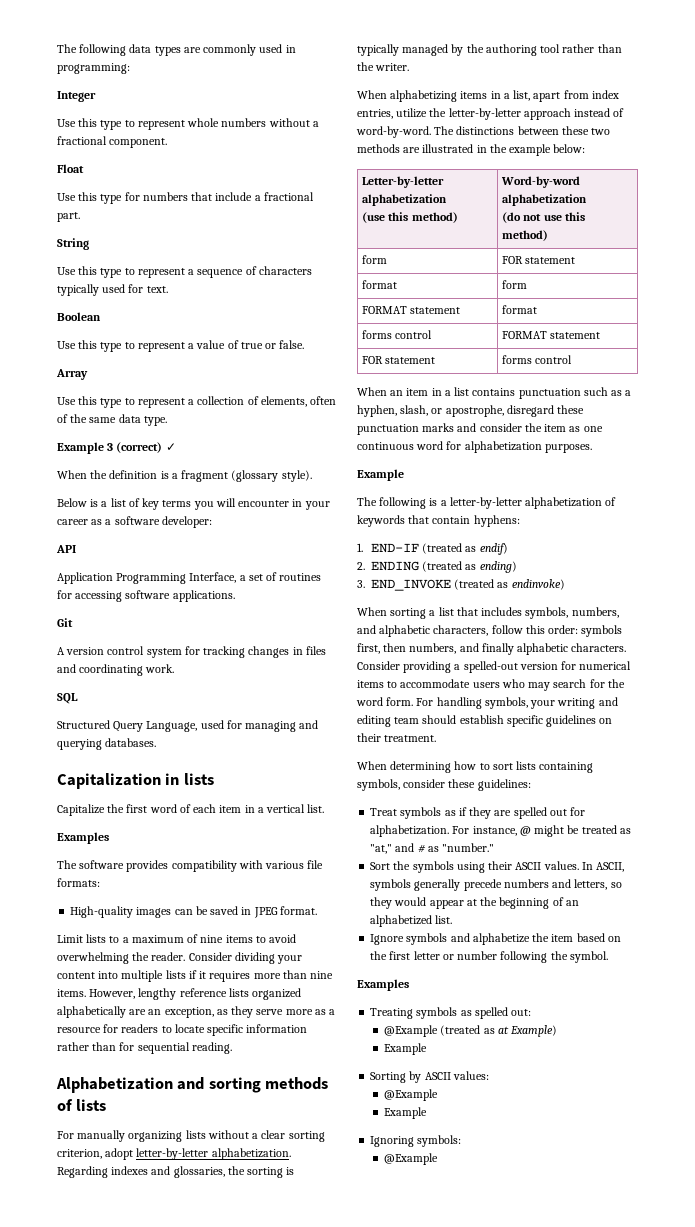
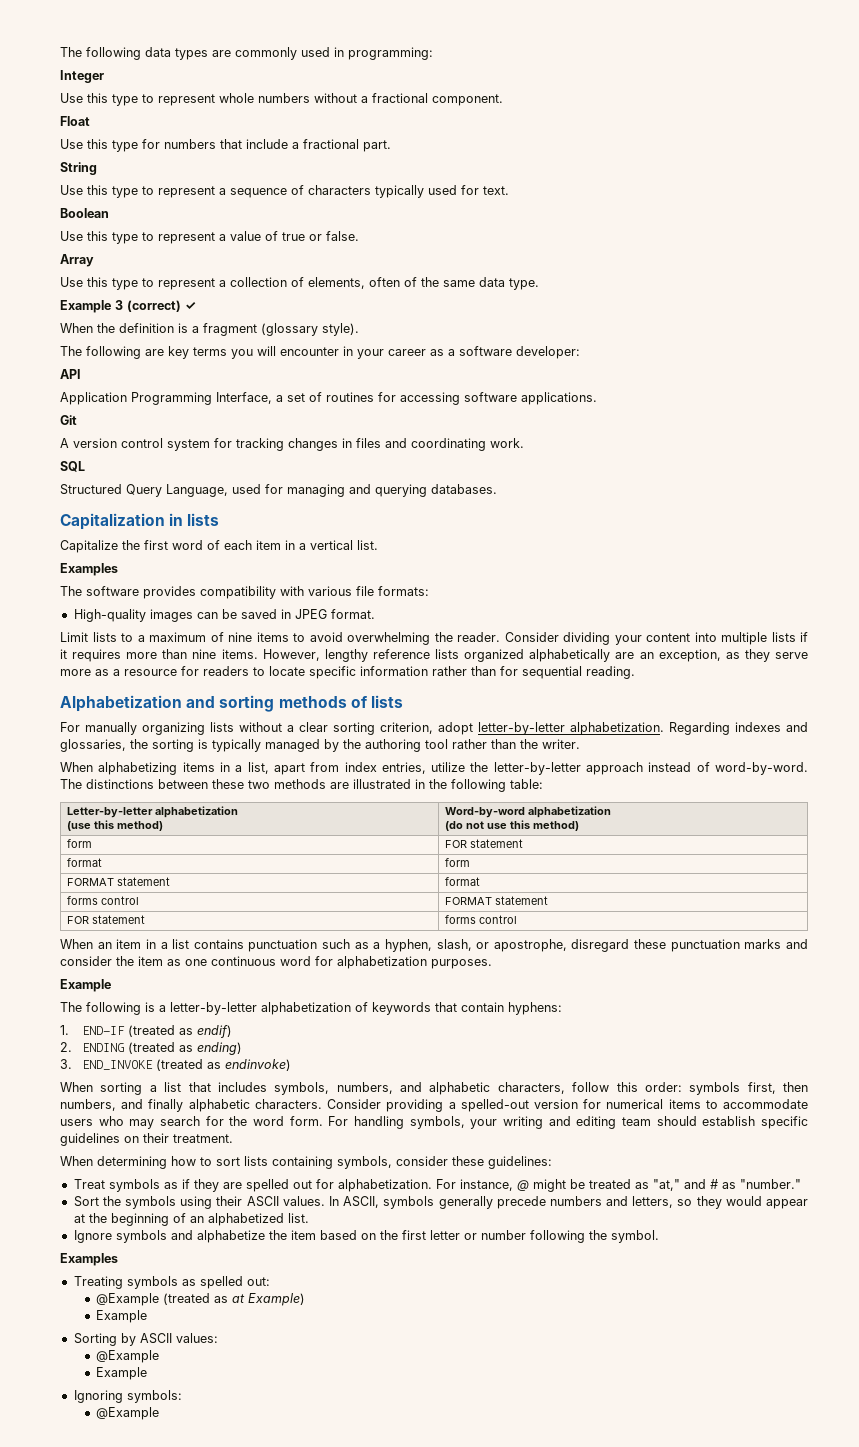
[57,498,140,507] Below is a list of -> [60,346,164,359] The following are
[509,144,586,156] example below: -> [451,779,543,792] following table:

